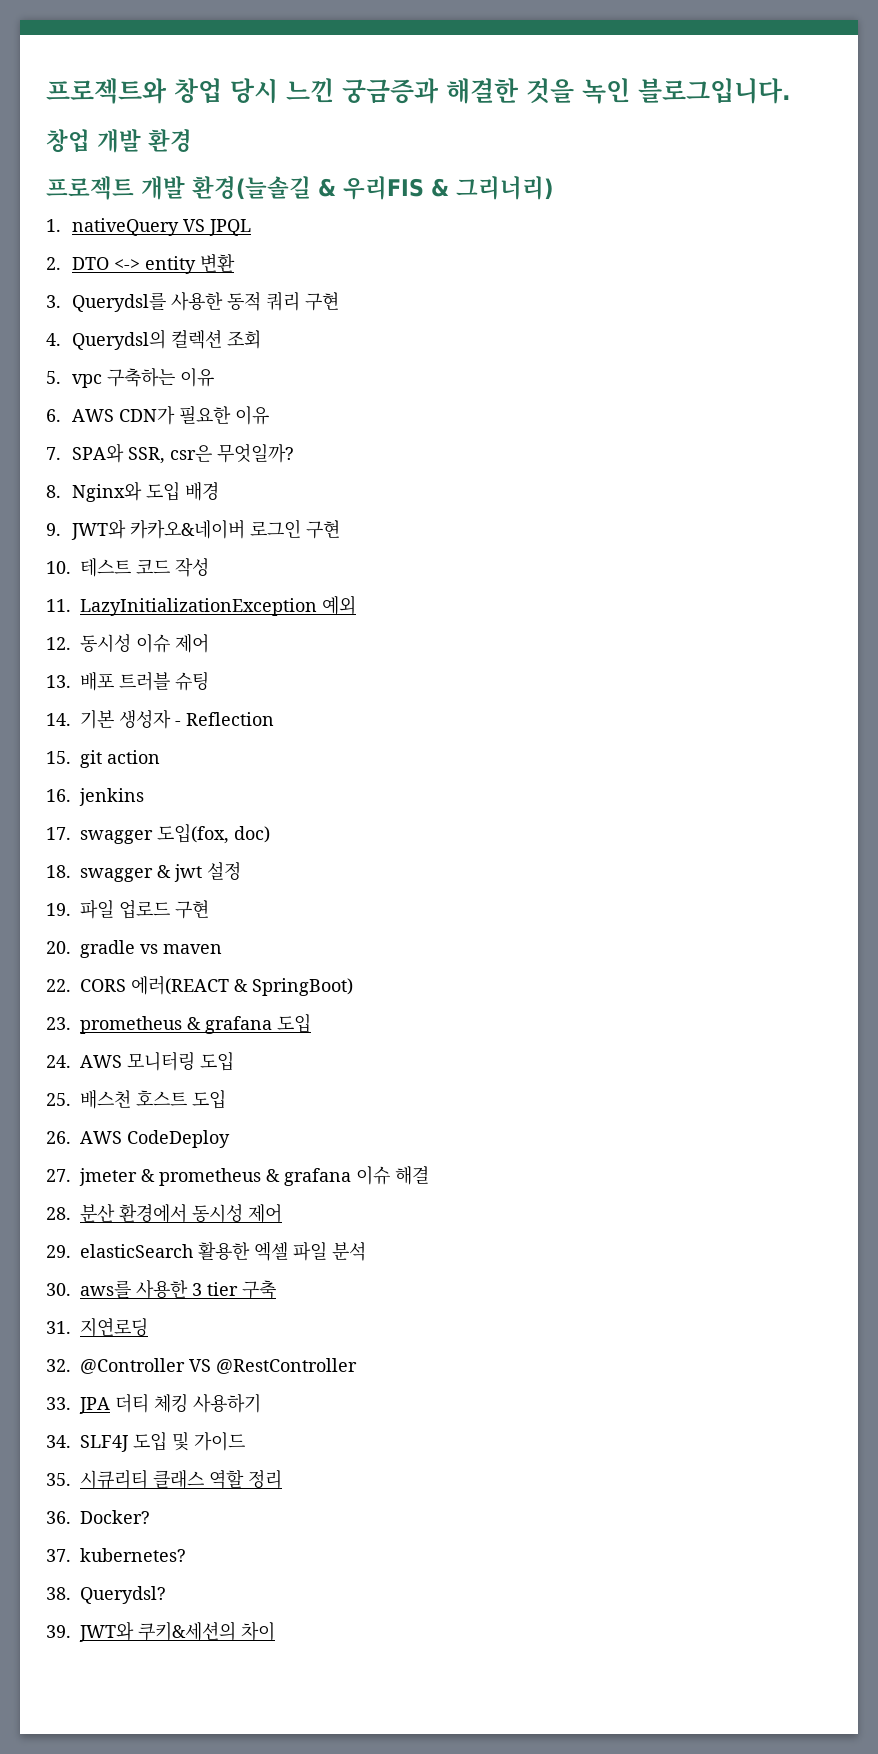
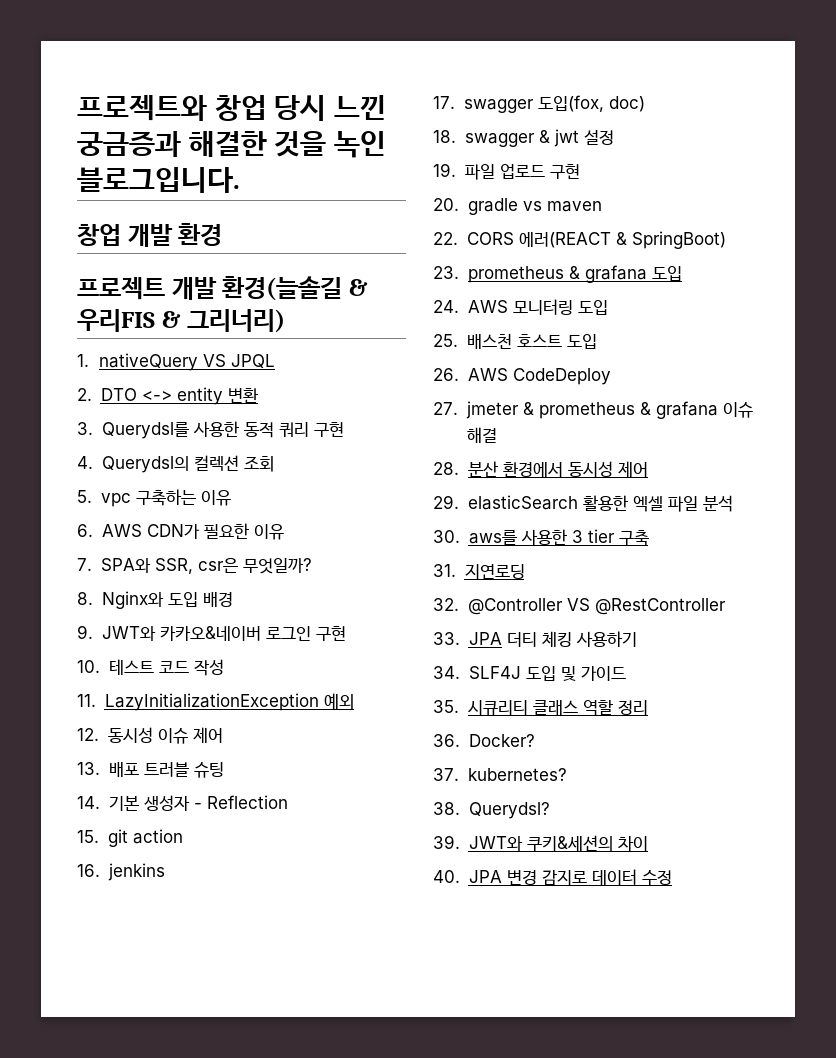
(275, 1631) none -> [433,869,672,886] // 40. JPA 변경 감지로 데이터 수정

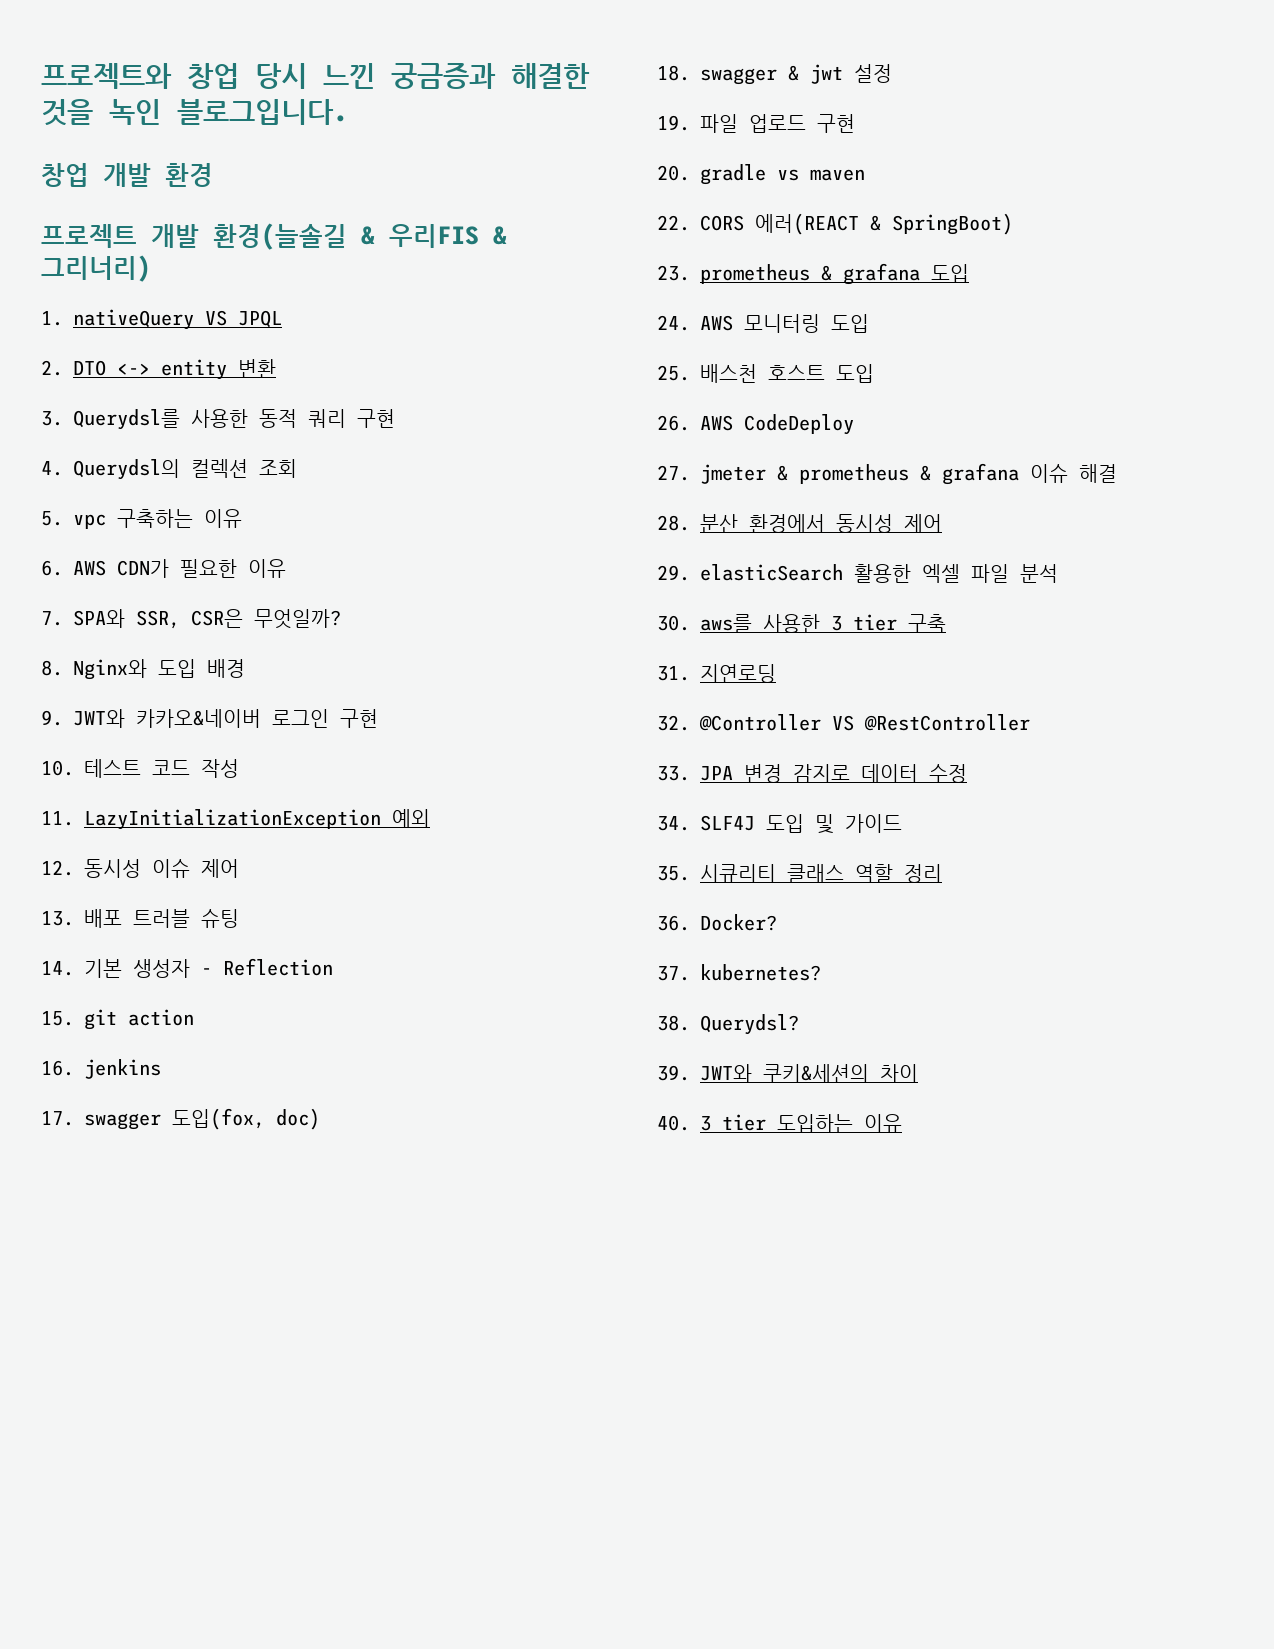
[197,558,238,573] csr은 -> [191,609,243,628] CSR은
[506,631,637,647] 더티 체킹 사용하기 -> [744,764,967,783] 변경 감지로 데이터 수정
[468,869,672,886] JPA 변경 감지로 데이터 수정 -> [700,1114,902,1133] 3 tier 도입하는 이유

